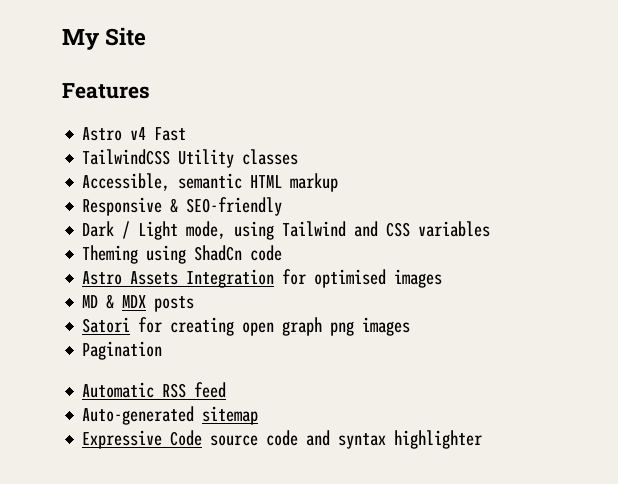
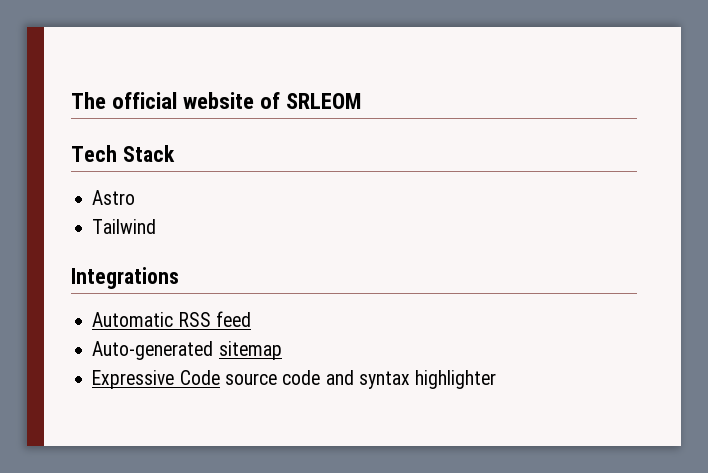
[62,27,147,50] [62,83,150,99] [82,127,187,141] [82,149,299,168] [82,173,339,192] [82,197,283,216] [82,221,491,240] [82,245,283,264] [82,269,443,288] [82,294,195,312] [82,317,411,336] [82,341,163,360] My Site // Features // Astro v4 Fast // TailwindCSS Utility classes // Accessible, semantic HTML markup // Responsive & SEO-friendly // Dark / Light mode, using Tailwind and CSS variables // Theming using ShadCn code // Astro Assets Integration for optimised images // MD & MDX posts // Satori for creating open graph png images // Pagination -> [71,92,362,109] [71,145,175,162] [92,190,136,205] [92,219,157,234] [71,267,179,289] The official website of SRLEOM // Tech Stack // Astro // Tailwind // Integrations

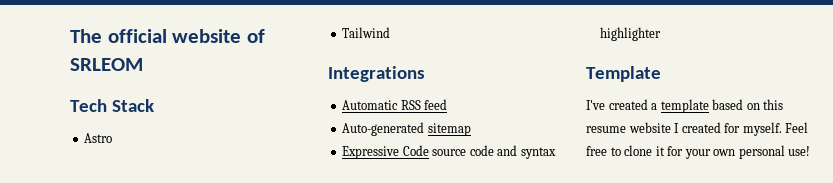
(497, 379) none -> [586,66,661,82] [586,99,784,113] [586,122,809,136] [586,145,811,159] // Template // I've created a template based on this resume website I created for myself. Feel free to clone it for your own personal use!

